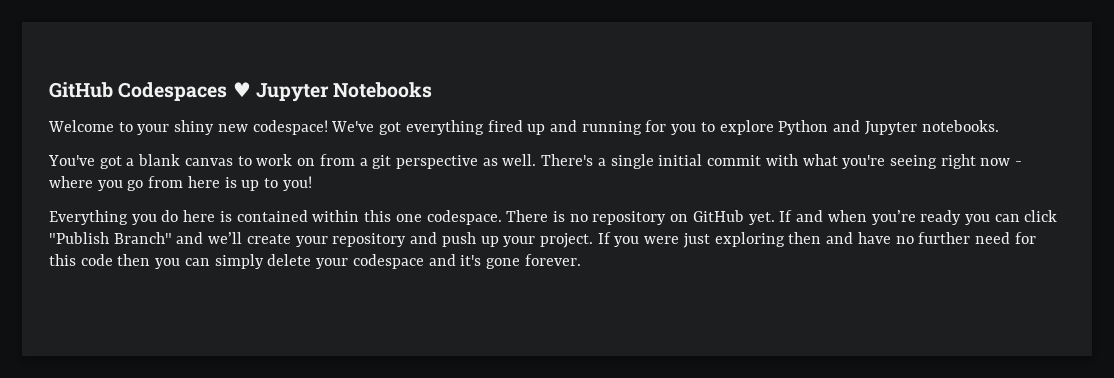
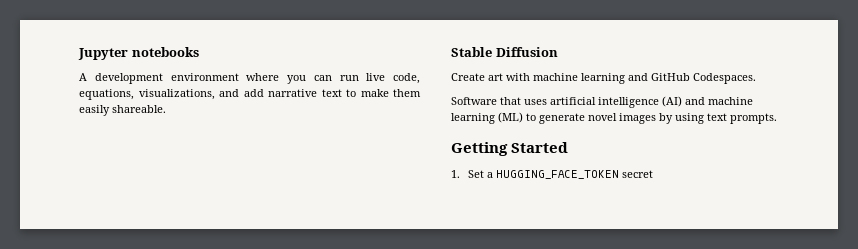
[49,82,433,102] [48,120,999,135] [48,154,1023,169] [49,176,312,191] [49,210,1058,225] [49,232,1036,248] [49,254,581,269] GitHub Codespaces ♥ Jupyter Notebooks // Welcome to your shiny new codespace! We've got everything fired up and running for you to explore Python and Jupyter notebooks. // You've got a blank canvas to work on from a git perspective as well. There's a single initial commit with what you're seeing right now - where you go from here is up to you! // Everything you do here is contained within this one codespace. There is no repository on GitHub yet. If and when you’re ready you can click "Publish Branch" and we’ll create your repository and push up your project. If you were just exploring then and have no further need for this code then you can simply delete your codespace and it's gone forever. -> [78,47,199,60] [79,73,420,84] [79,89,421,100] [79,105,166,116] [451,47,558,57] [451,73,756,84] [451,96,753,108] [451,112,777,124] [451,142,569,156] [451,170,654,179] Jupyter notebooks // A development environment where you can run live code, equations, visualizations, and add narrative text to make them easily shareable. // Stable Diffusion // Create art with machine learning and GitHub Codespaces. // Software that uses artificial intelligence (AI) and machine learning (ML) to generate novel images by using text prompts. // Getting Started // 1. Set a HUGGING_FACE_TOKEN secret

